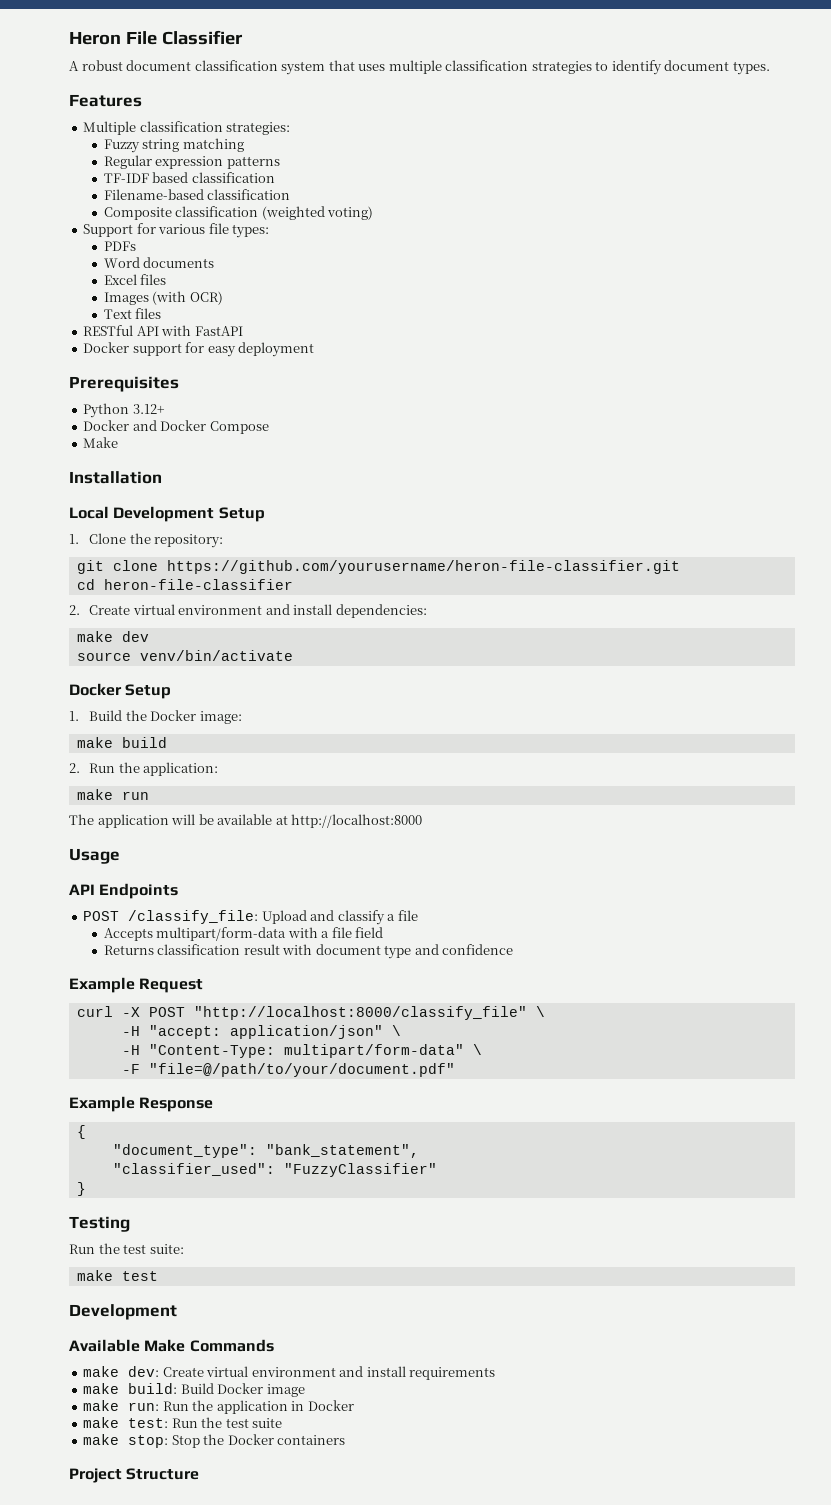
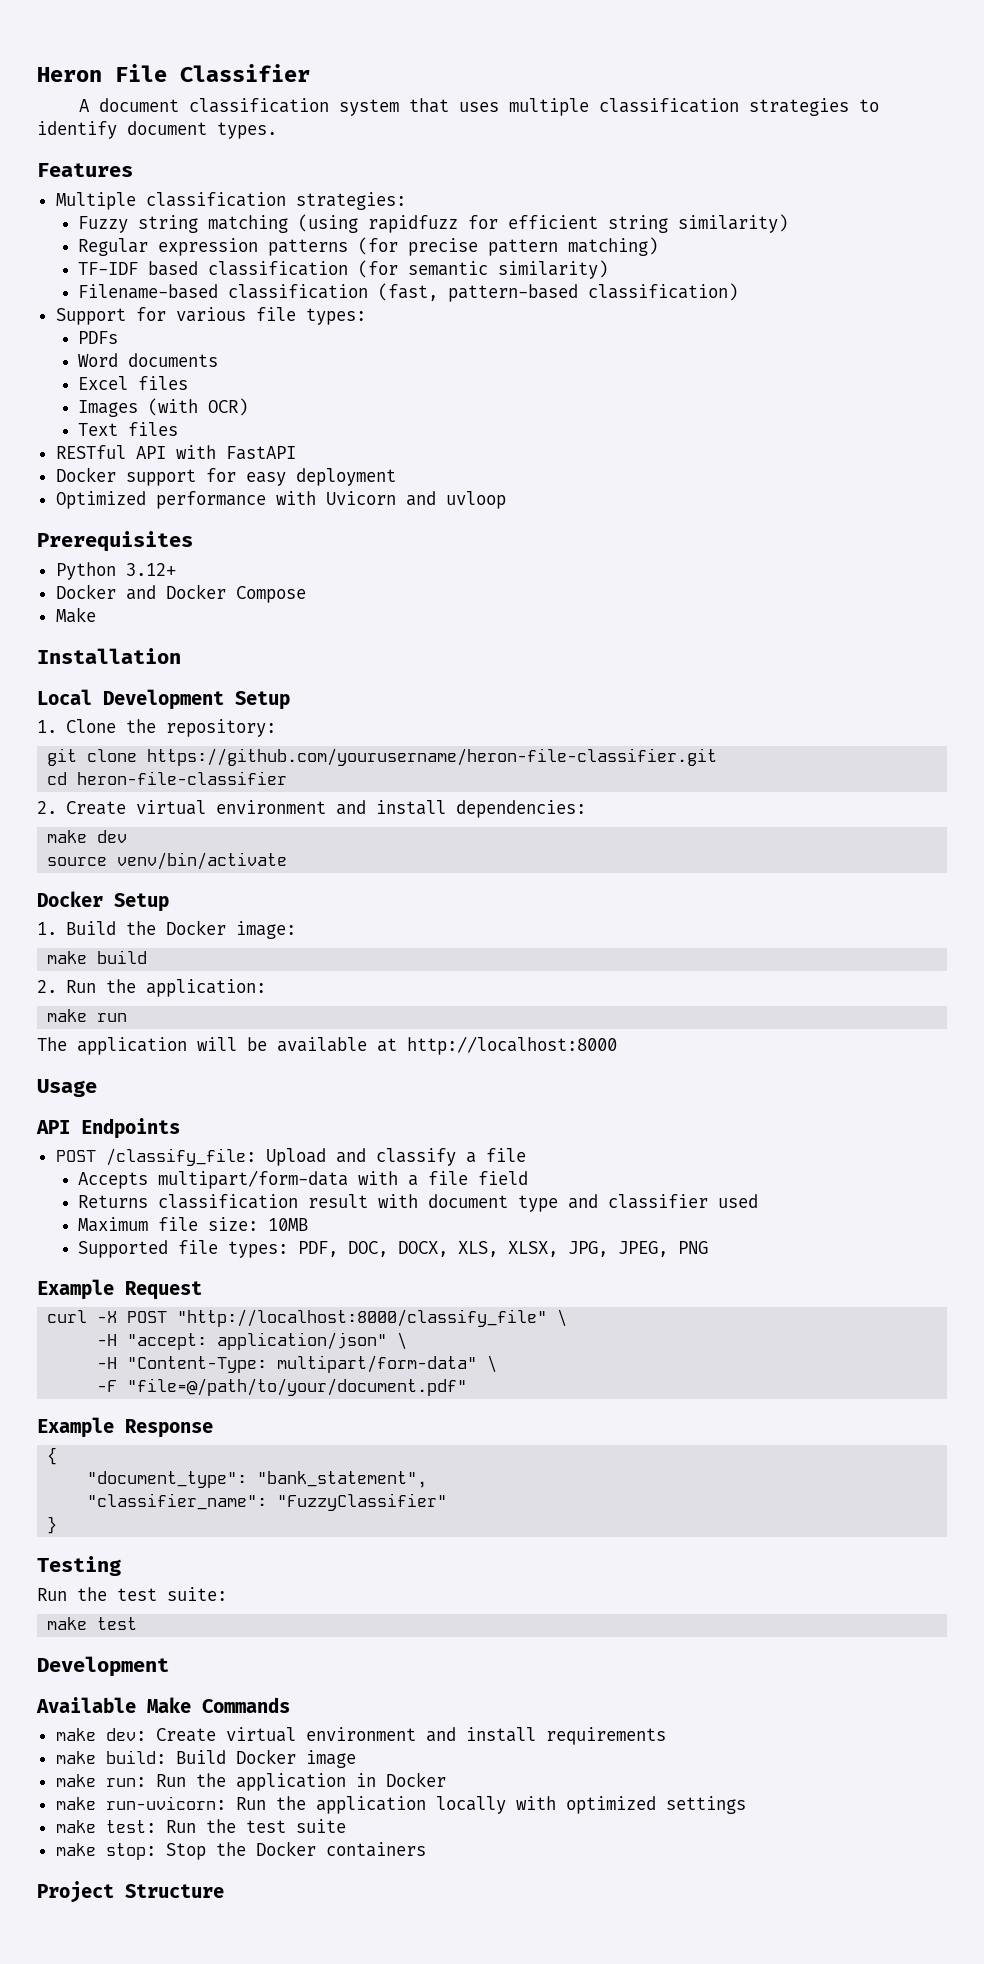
[81,60,123,71] robust -> (90, 105) none
(244, 145) none -> [298,214,789,233] (using rapidfuzz for efficient string similarity)
(280, 162) none -> [358,237,659,256] (for precise pattern matching)
(275, 177) none -> [358,260,609,279] (for semantic similarity)
[103,206,374,220] // Composite classification (weighted voting) -> [378,283,739,302] (fast, pattern-based classification)
(315, 349) none -> [55,491,506,509] // Optimized performance with Uvicorn and uvloop
[442,944,514,955] confidence -> [608,1194,759,1209] [78,1217,309,1232] [78,1240,709,1258] classifier used // Maximum file size: 10MB // Supported file types: PDF, DOC, DOCX, XLS, XLSX, JPG, JPEG, PNG
[112,1163,275,1176] "classifier_used": -> [87,1493,268,1510] "classifier_name":
(354, 1405) none -> [55,1796,746,1814] // make run-uvicorn: Run the application locally with optimized settings

